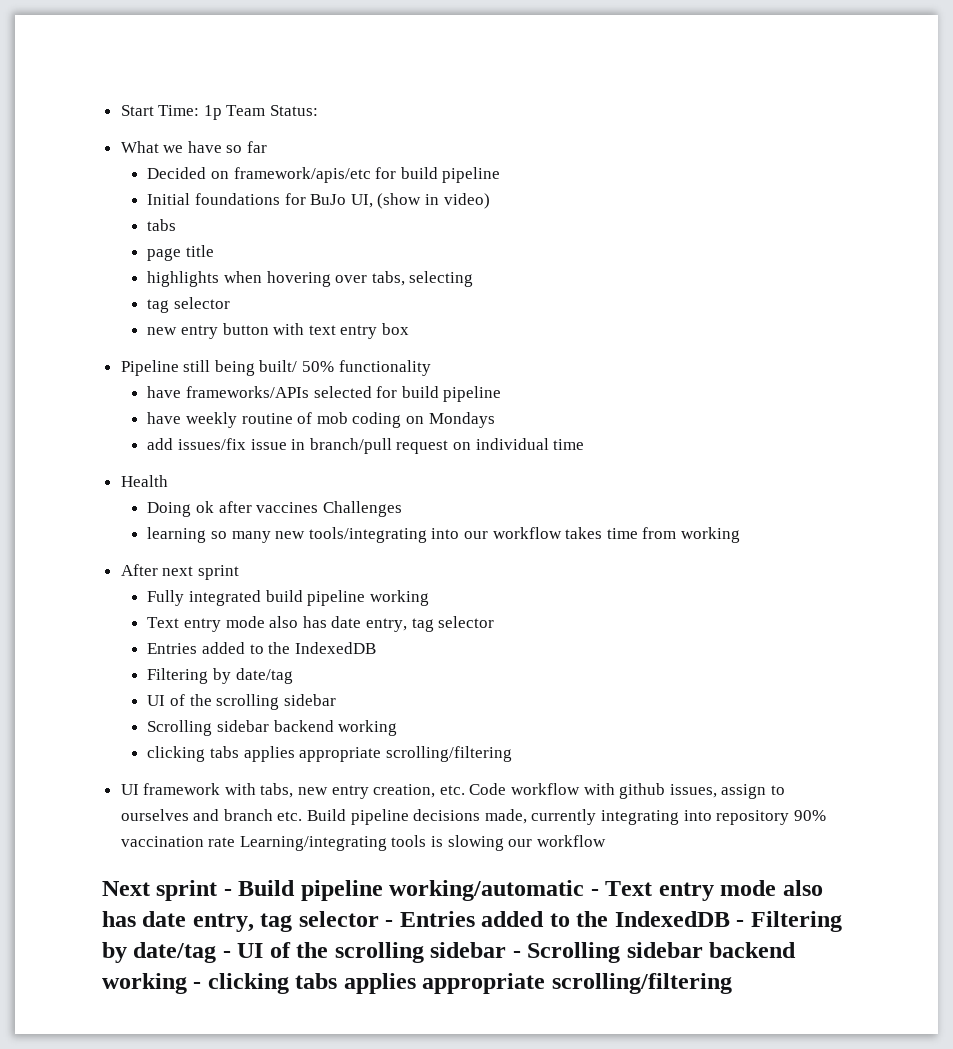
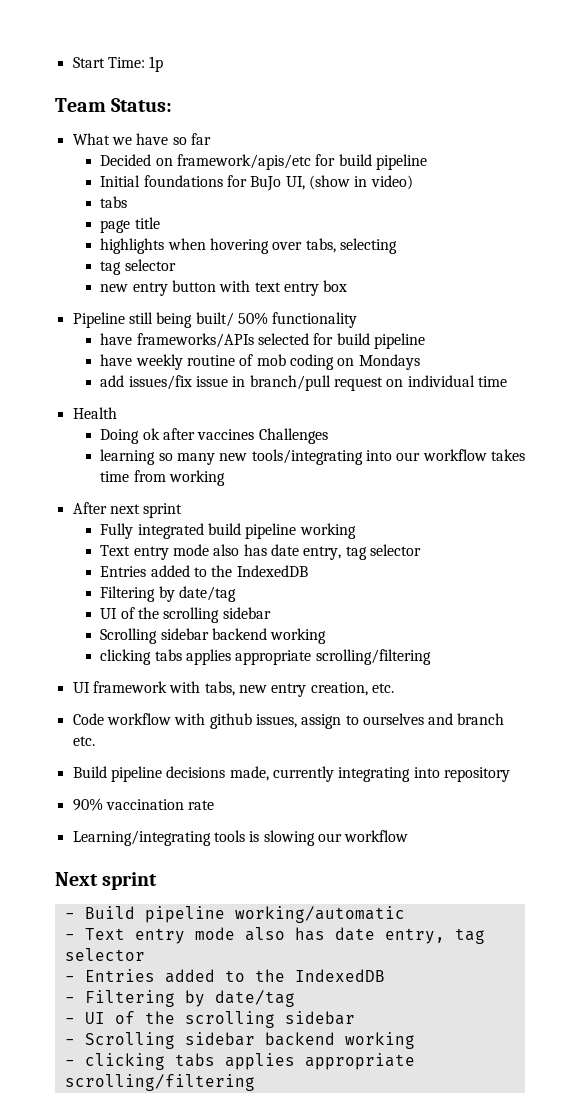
(222, 112) none -> (164, 64) //
(465, 790) none -> (394, 688) //
(303, 816) none -> (95, 741) //
(790, 817) none -> (510, 774) //
(236, 842) none -> (215, 805) //
(218, 890) none -> (158, 881) //
(585, 890) none -> (405, 914) //
(379, 919) none -> (145, 954) //
(730, 919) none -> (385, 975) //
(217, 952) none -> (295, 998) //
(507, 950) none -> (355, 1018) //
(187, 983) none -> (415, 1040) //

